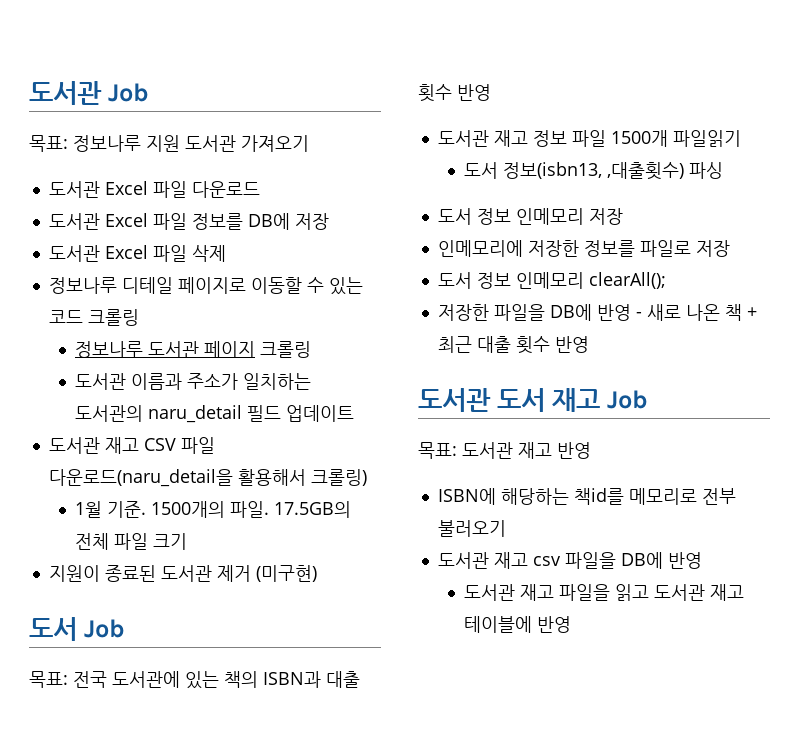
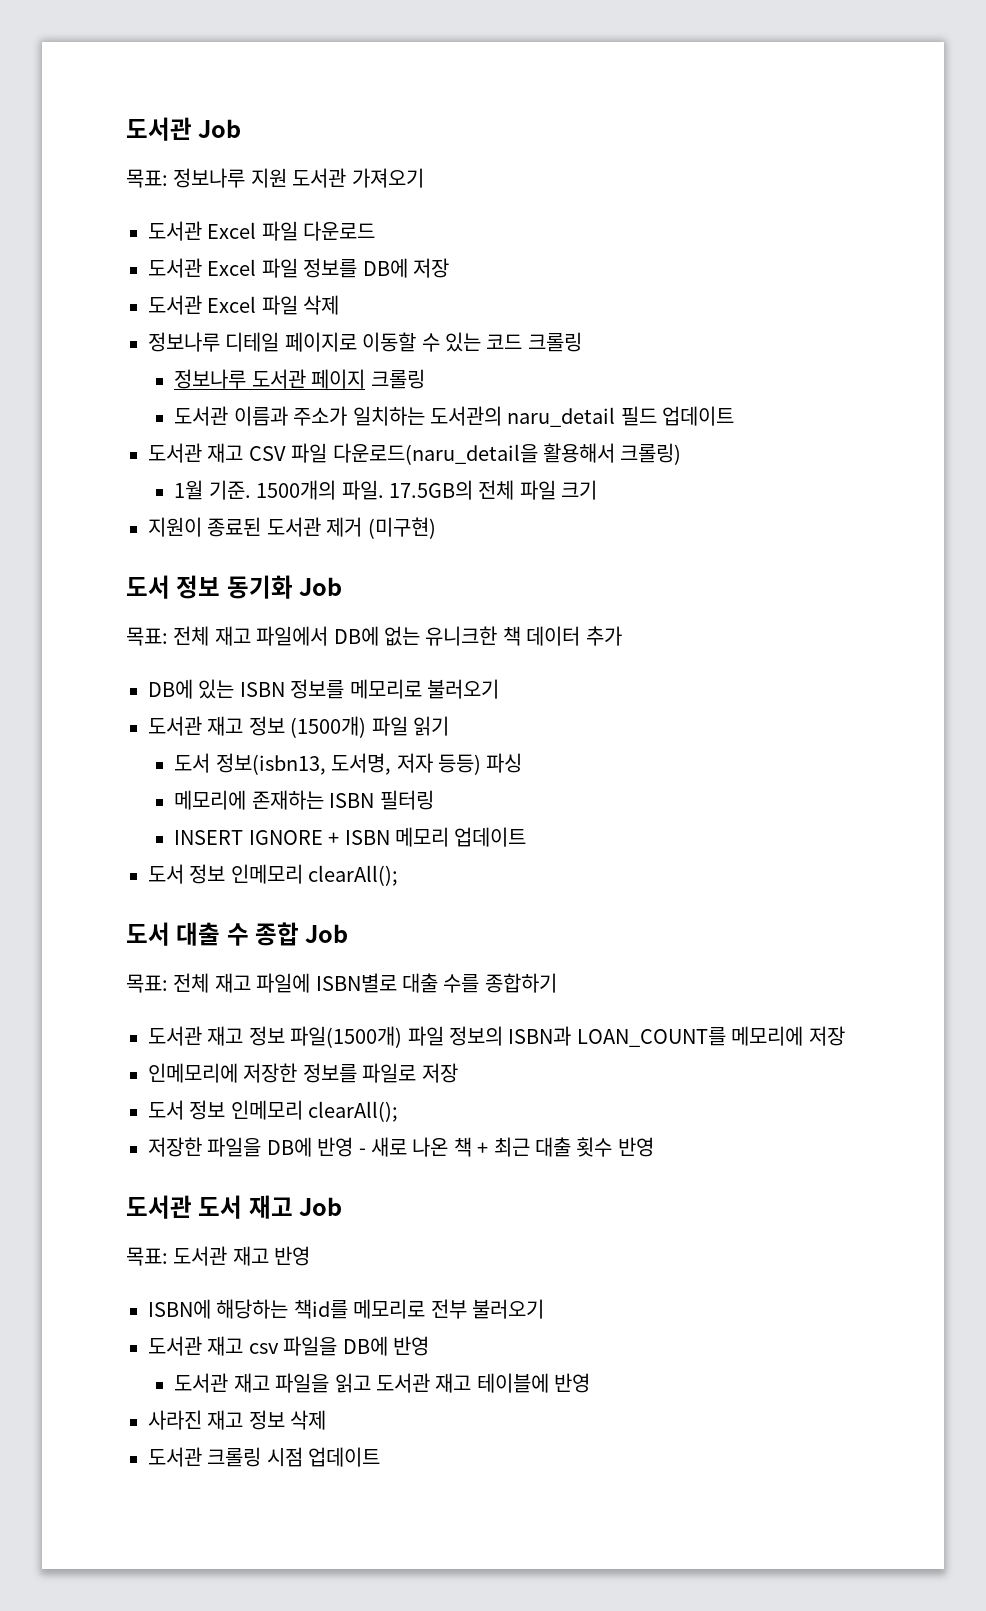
[83,619,125,638] [29,671,360,689] [418,84,491,102] [437,130,741,147] Job // 목표: 전국 도서관에 있는 책의 ISBN과 대출 횟수 반영 // 도서관 재고 정보 파일 1500개 파일읽기 -> [176,575,343,599] [126,626,622,646] [148,679,499,699] [148,716,449,738] 정보 동기화 Job // 목표: 전체 재고 파일에서 DB에 없는 유니크한 책 데이터 추가 // DB에 있는 ISBN 정보를 메모리로 불러오기 // 도서관 재고 정보 (1500개) 파일 읽기
[607,162,724,180] [437,208,584,225] ,대출횟수) 파싱 // 도서 정보 인메모리 -> [331,753,523,775] [174,790,434,810] [174,827,527,847] [148,864,399,886] [126,922,349,946] [126,973,557,993] [148,1026,804,1048] 도서명, 저자 등등) 파싱 // 메모리에 존재하는 ISBN 필터링 // INSERT IGNORE + ISBN 메모리 업데이트 // 도서 정보 인메모리 clearAll(); // 도서 대출 수 종합 Job // 목표: 전체 재고 파일에 ISBN별로 대출 수를 종합하기 // 도서관 재고 정보 파일(1500개) 파일 정보의 ISBN과 LOAN_COUNT를 메모리에
(572, 624) none -> [148,1410,327,1430] [148,1447,381,1467] // 사라진 재고 정보 삭제 // 도서관 크롤링 시점 업데이트

